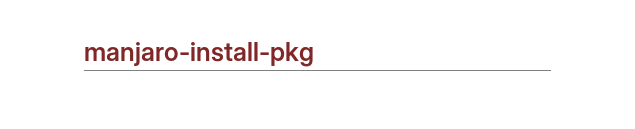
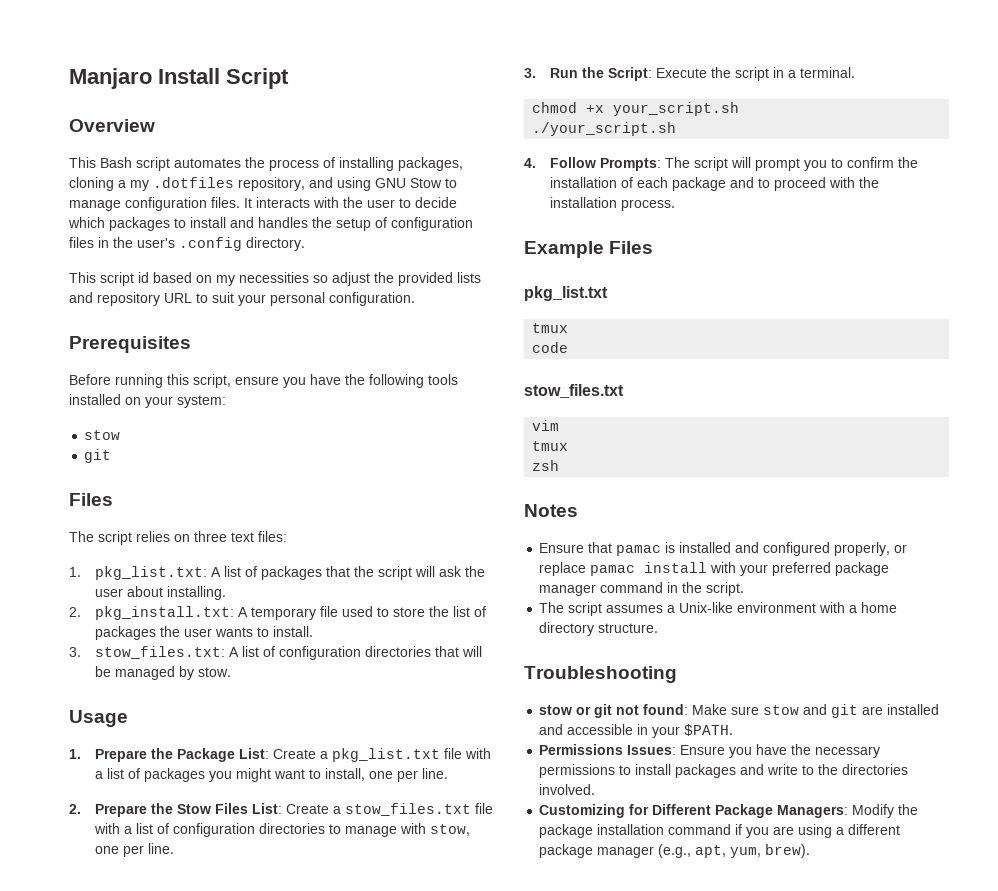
[84,42,314,67] manjaro-install-pkg -> [69,68,289,89] [69,119,155,132] [69,157,463,171] [69,177,457,191] [69,197,457,211] [68,217,473,231] [69,237,305,251] [69,272,481,286] [69,292,415,306] [69,336,191,353] [69,374,458,388] [69,394,226,408] [84,430,121,440] [84,449,112,463] [69,493,113,506] [69,531,287,545] [69,566,485,580] [94,586,226,600] [69,606,486,620] [94,626,313,640] [69,646,482,660] [94,666,231,680] [69,710,128,727] [69,748,491,762] [94,768,448,782] [69,803,493,817] [93,823,470,837] [94,843,174,857] [524,67,855,81] [532,102,740,116] [532,122,677,136] [524,157,918,171] [549,177,879,191] [549,197,675,211] [524,241,654,258] [524,286,608,301] [532,323,569,333] [532,342,569,353] [524,384,624,398] [532,420,560,431] [532,441,569,451] [532,460,560,471] [524,504,578,517] [539,542,908,556] [539,562,890,576] [539,582,745,596] [539,602,898,616] [539,622,659,636] [524,666,677,683] [539,704,940,718] [539,724,734,738] [539,744,881,758] [539,764,909,778] [539,784,596,795] [539,804,919,818] [539,824,901,838] [539,844,811,858] Manjaro Install Script // Overview // This Bash script automates the process of installing packages, cloning a my .dotfiles repository, and using GNU Stow to manage configuration files. It interacts with the user to decide which packages to install and handles the setup of configuration files in the user's .config directory. // This script id based on my necessities so adjust the provided lists and repository URL to suit your personal configuration. // Prerequisites // Before running this script, ensure you have the following tools installed on your system: // stow // git // Files // The script relies on three text files: // 1. pkg_list.txt: A list of packages that the script will ask the user about installing. // 2. pkg_install.txt: A temporary file used to store the list of packages the user wants to install. // 3. stow_files.txt: A list of configuration directories that will be managed by stow. // Usage // 1. Prepare the Package List: Create a pkg_list.txt file with a list of packages you might want to install, one per line. // 2. Prepare the Stow Files List: Create a stow_files.txt file with a list of configuration directories to manage with stow, one per line. // 3. Run the Script: Execute the script in a terminal. // chmod +x your_script.sh // ./your_script.sh // 4. Follow Prompts: The script will prompt you to confirm the installation of each package and to proceed with the installation process. // Example Files // pkg_list.txt // tmux // code // stow_files.txt // vim // tmux // zsh // Notes // Ensure that pamac is installed and configured properly, or replace pamac install with your preferred package manager command in the script. // The script assumes a Unix-like environment with a home directory structure. // Troubleshooting // stow or git not found: Make sure stow and git are installed and accessible in your $PATH. // Permissions Issues: Ensure you have the necessary permissions to install packages and write to the directories involved. // Customizing for Different Package Managers: Modify the package installation command if you are using a different package manager (e.g., apt, yum, brew).

